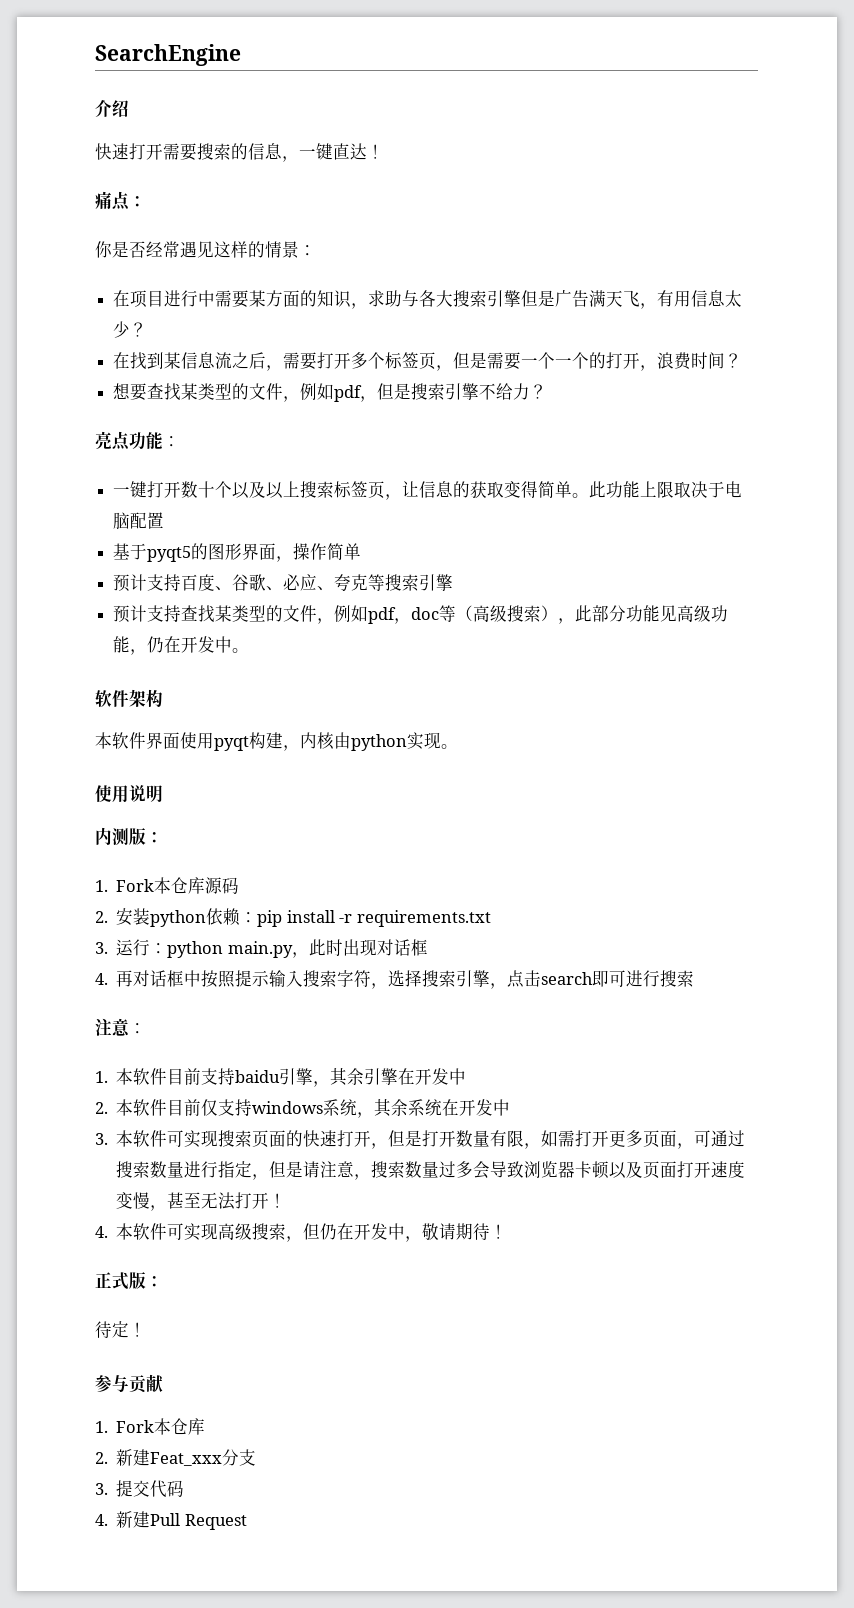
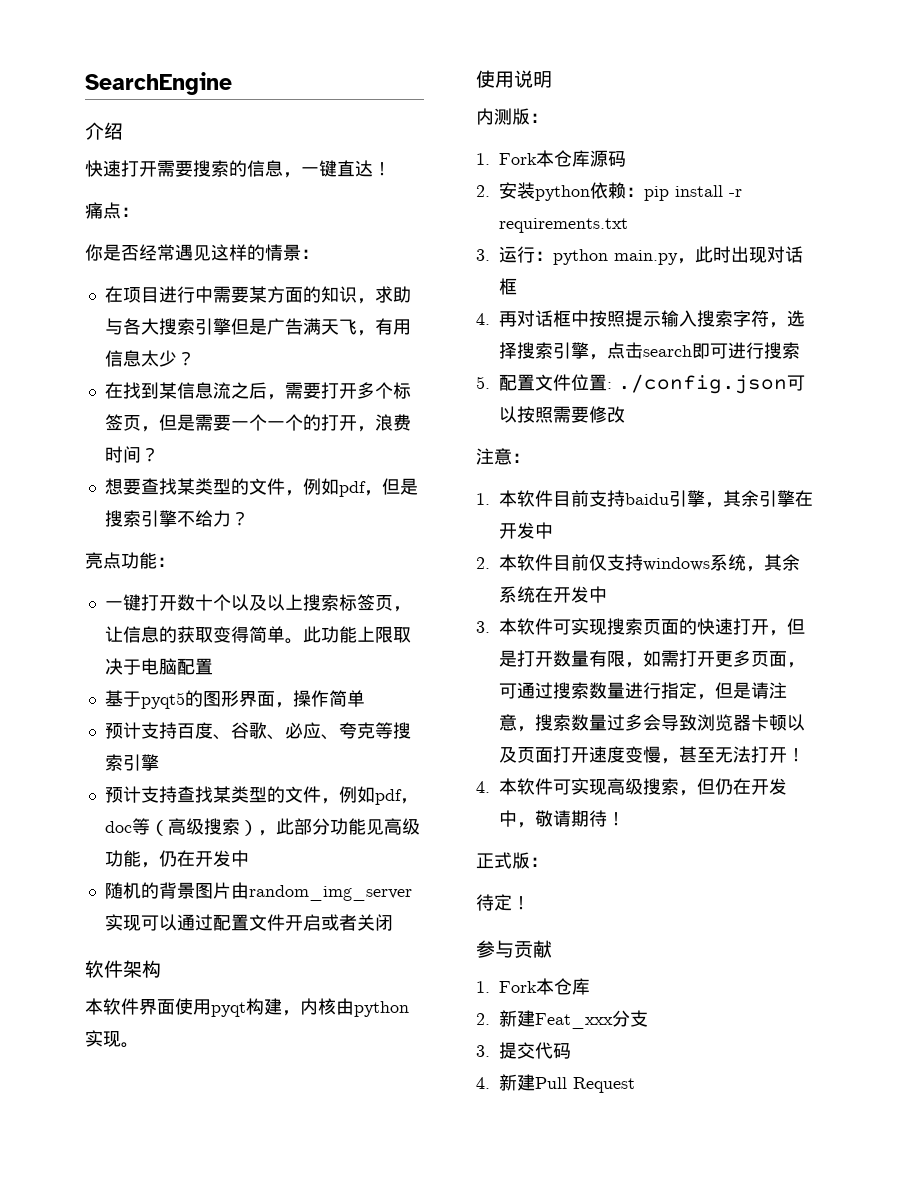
[232,648,250,653] 。 -> [104,882,412,901] [104,914,393,931] // 随机的背景图片由random_img_server实现可以通过配置文件开启或者关闭
(695, 978) none -> [476,374,805,394] [499,406,625,423] // 5.配置文件位置: ./config.json可以按照需要修改

